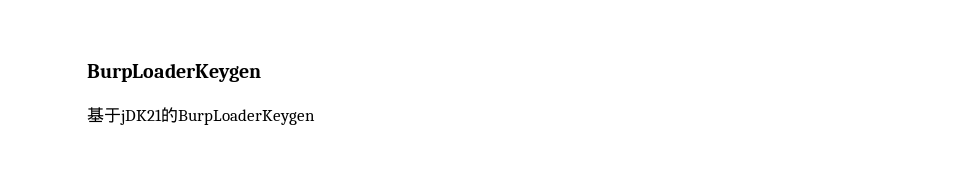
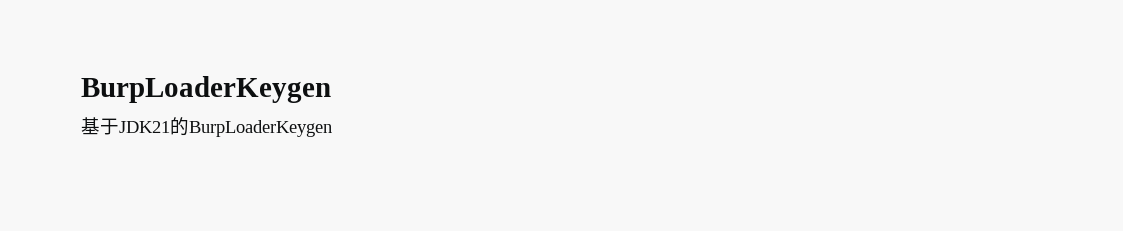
[120,109,162,125] jDK21 -> [119,121,170,133] JDK21

